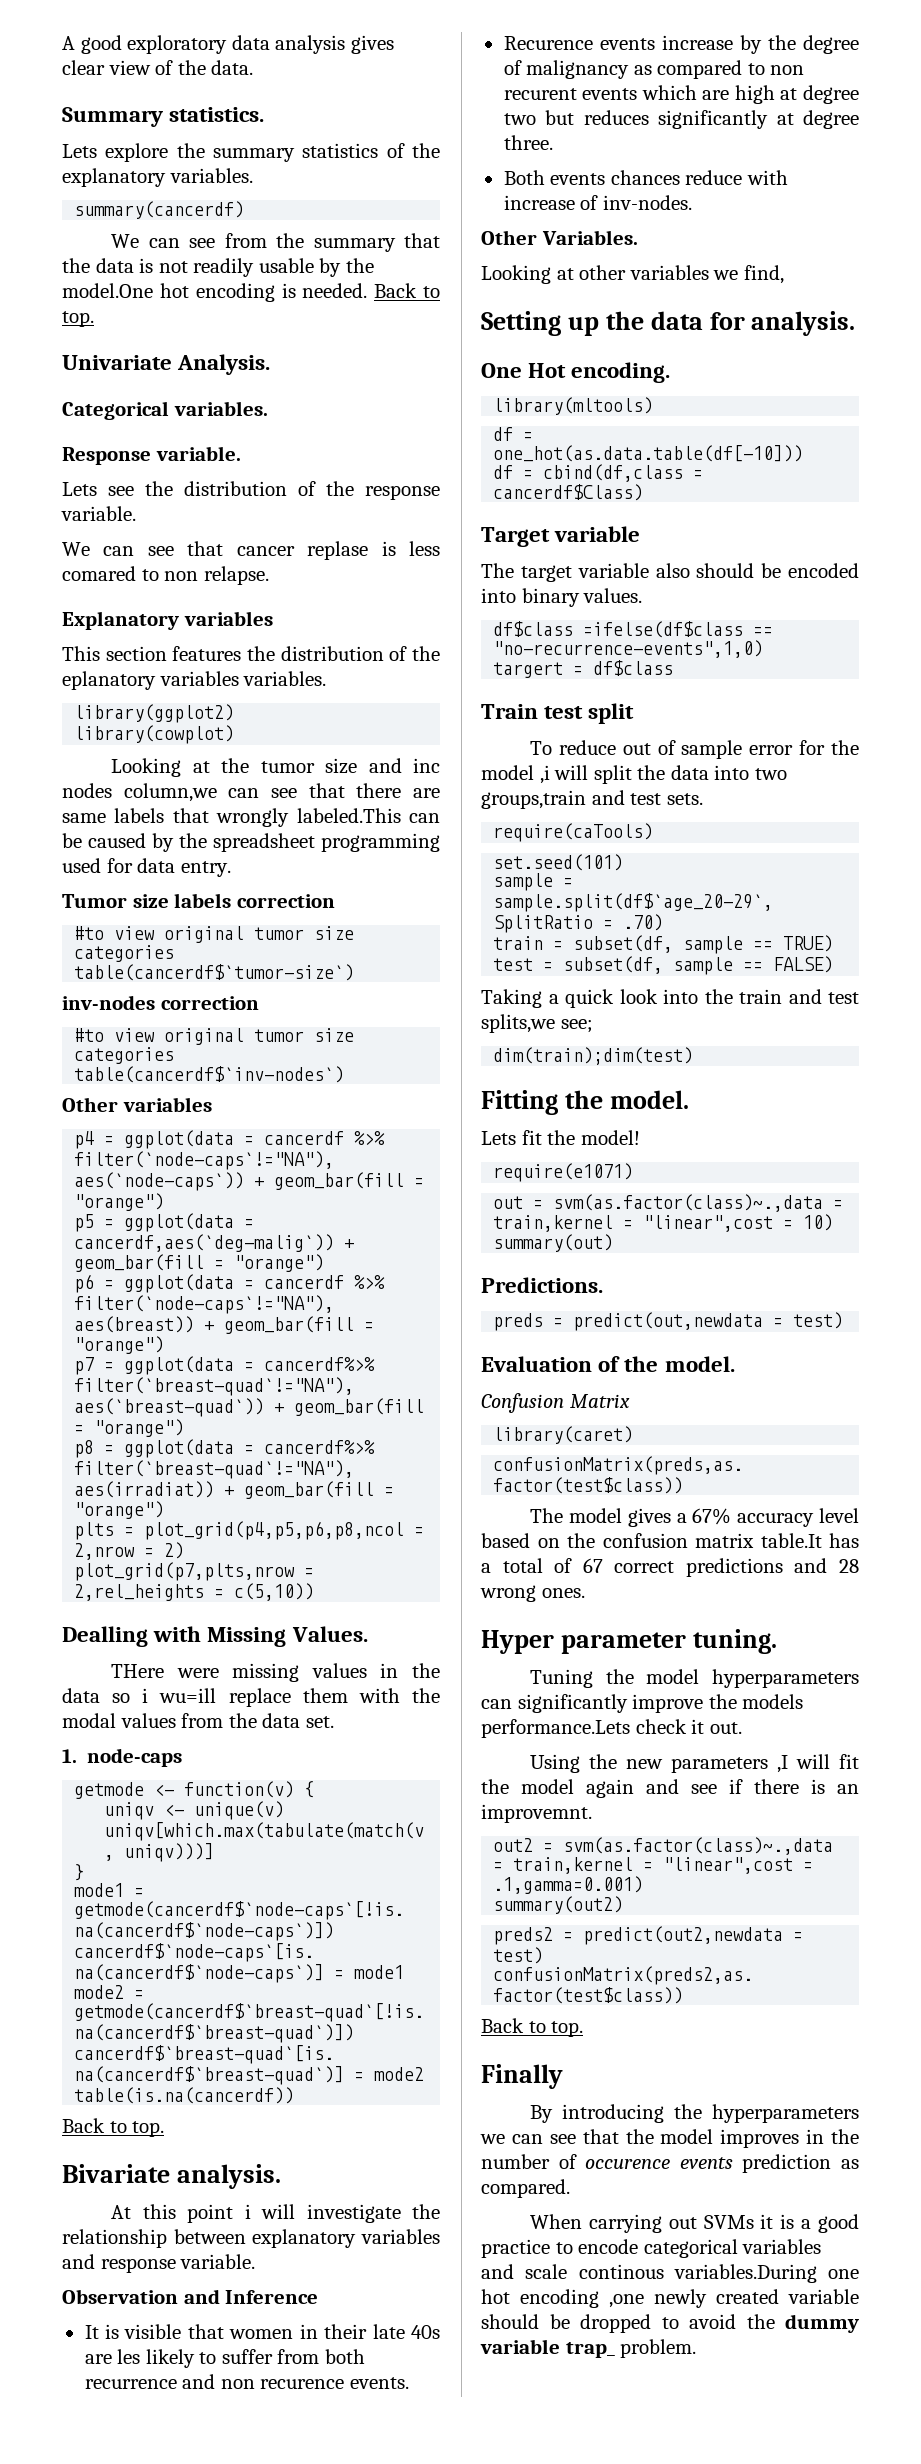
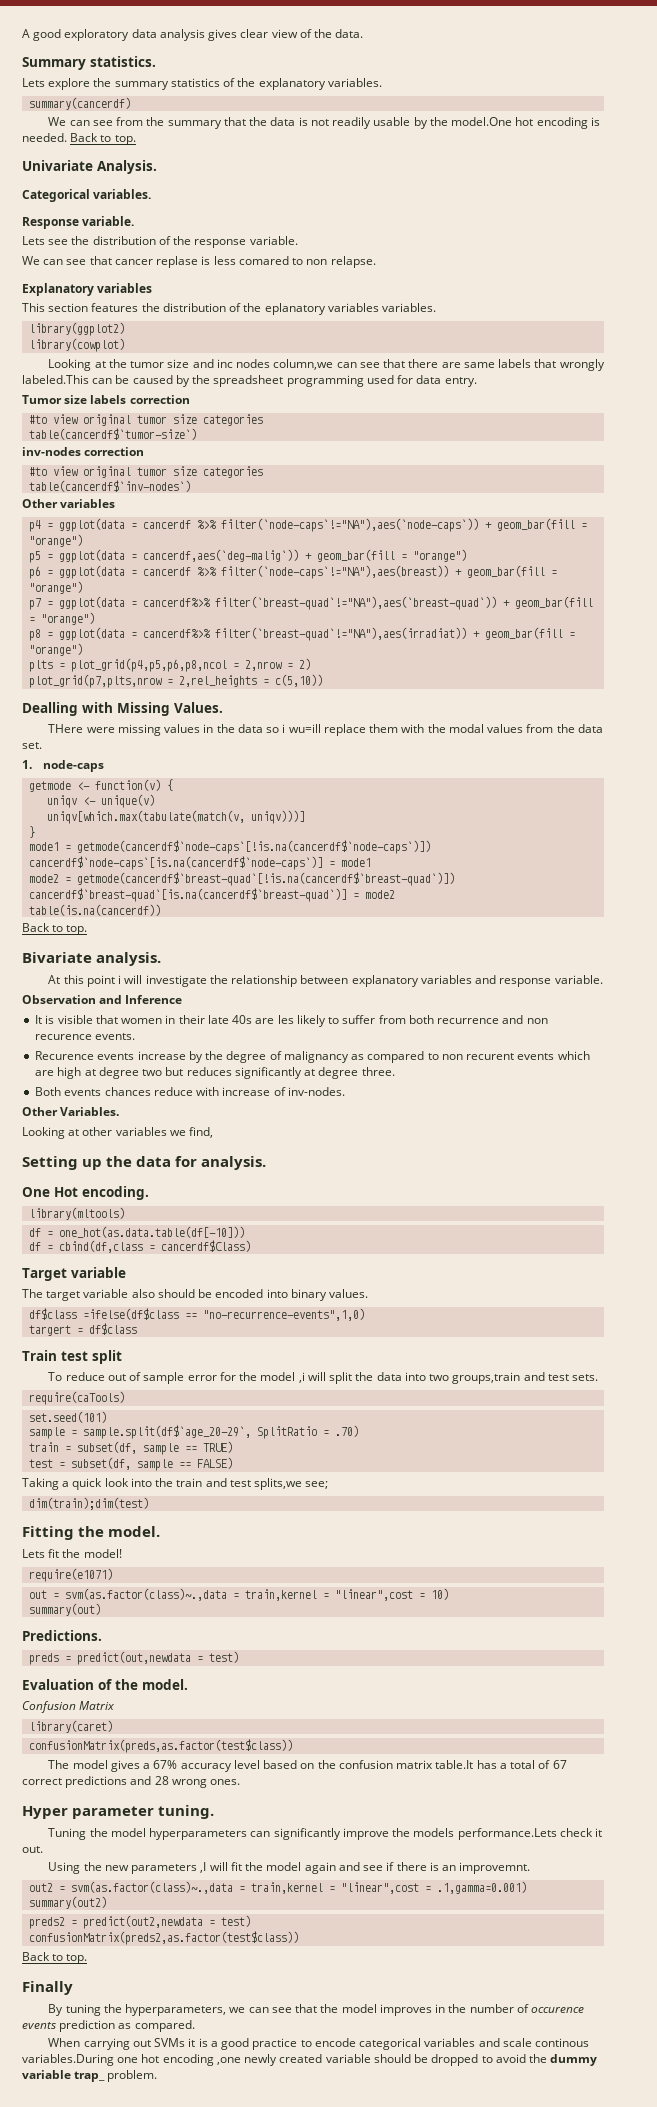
[562,2104,859,2123] introducing the hyperparameters -> [65,2004,227,2016] tuning the hyperparameters,

